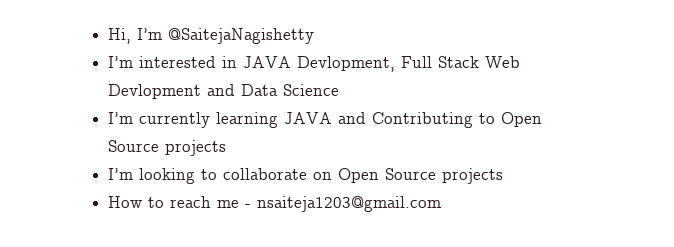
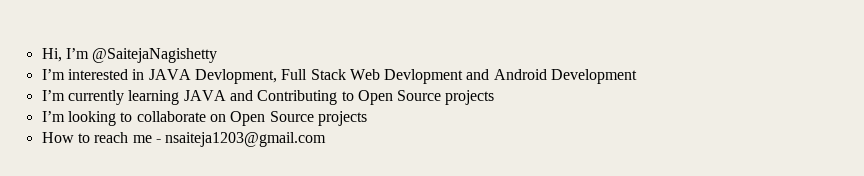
[241,84,340,96] Data Science -> [493,69,638,84] Android Development

